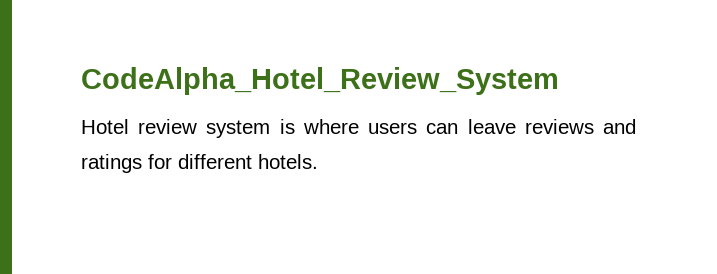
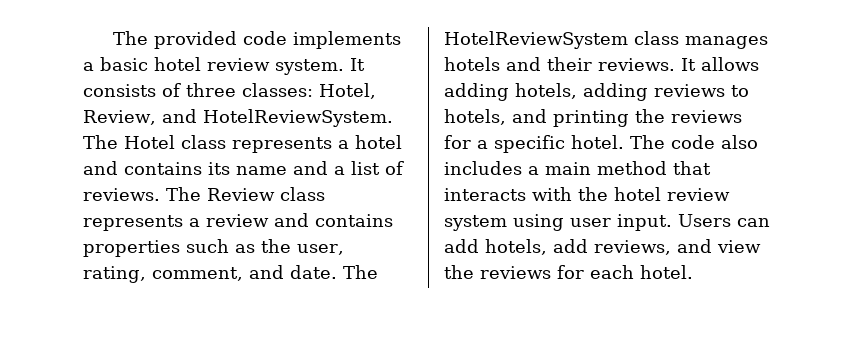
[81,67,559,95] [81,119,636,138] [81,154,318,173] CodeAlpha_Hotel_Review_System // Hotel review system is where users can leave reviews and ratings for different hotels. -> [113,31,402,49] [83,57,365,75] [83,83,376,99] [83,109,393,127] [83,135,402,153] [83,161,404,175] [83,187,325,201] [83,213,393,231] [83,239,344,257] [83,265,378,283] [444,31,768,49] [444,57,759,71] [444,83,749,101] [444,109,742,127] [444,135,758,153] [444,161,711,175] [444,187,730,201] [444,214,770,231] [444,239,761,255] [444,265,693,279] The provided code implements a basic hotel review system. It consists of three classes: Hotel, Review, and HotelReviewSystem. The Hotel class represents a hotel and contains its name and a list of reviews. The Review class represents a review and contains properties such as the user, rating, comment, and date. The HotelReviewSystem class manages hotels and their reviews. It allows adding hotels, adding reviews to hotels, and printing the reviews for a specific hotel. The code also includes a main method that interacts with the hotel review system using user input. Users can add hotels, add reviews, and view the reviews for each hotel.

